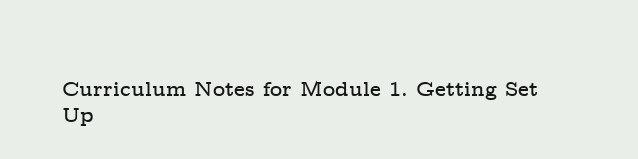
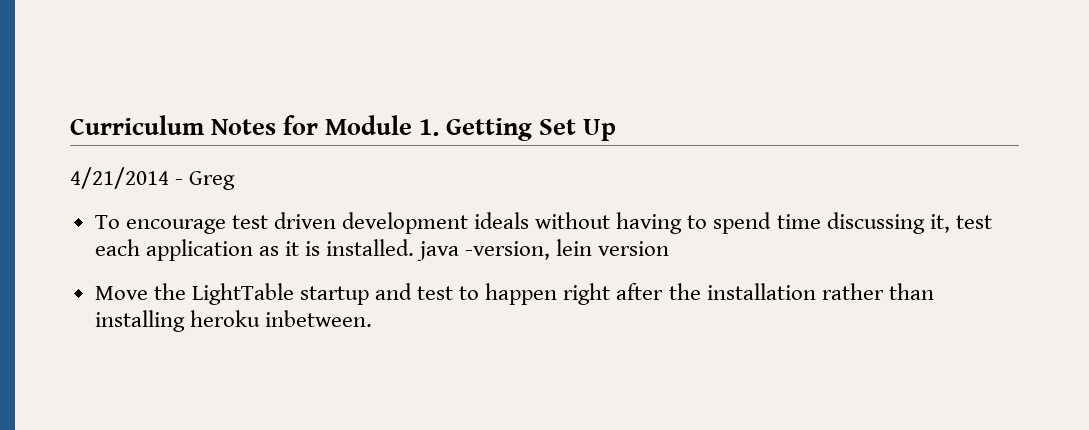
(94, 117) none -> [70,167,236,190] [94,212,992,234] [94,239,670,261] [94,283,934,305] [94,310,372,332] // 4/21/2014 - Greg // To encourage test driven development ideals without having to spend time discussing it, test each application as it is installed. java -version, lein version // Move the LightTable startup and test to happen right after the installation rather than installing heroku inbetween.

